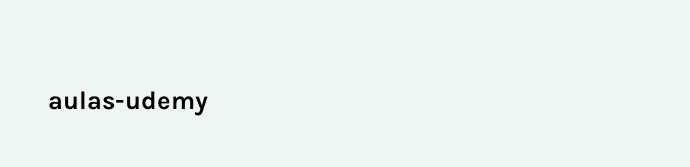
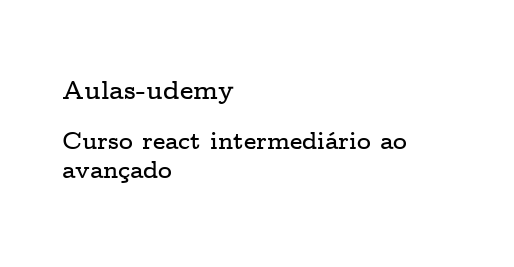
[48,91,208,116] aulas-udemy -> [62,81,234,104] [62,132,407,149] [62,161,172,183] Aulas-udemy // Curso react intermediário ao avançado

